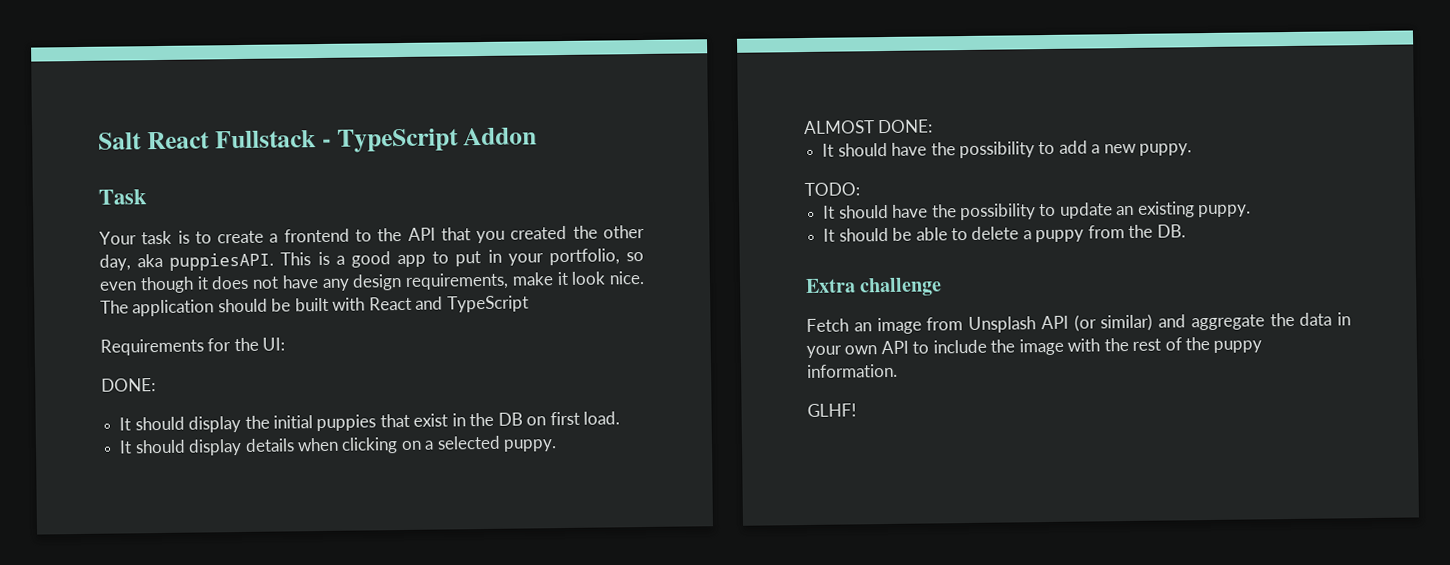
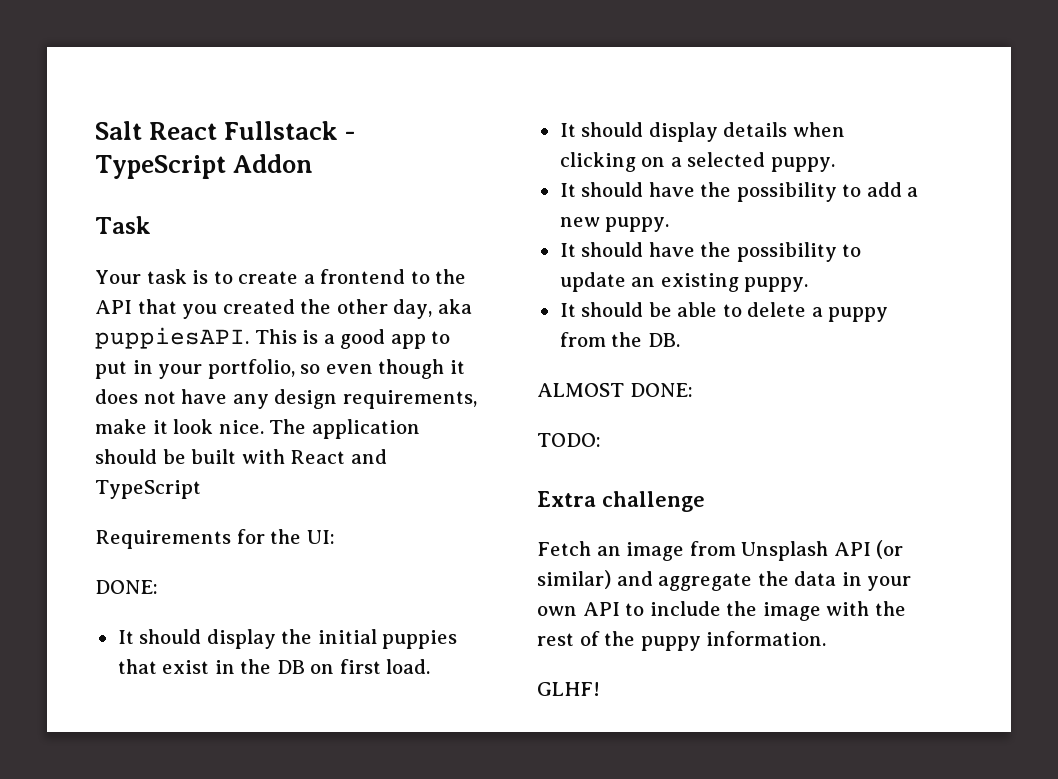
[804,119,934,135] // ALMOST DONE: -> (835, 164) none
[804,182,860,197] // TODO: -> (670, 224) none
(1186, 231) none -> [537,383,693,397] [537,433,601,447] // ALMOST DONE: // TODO:

